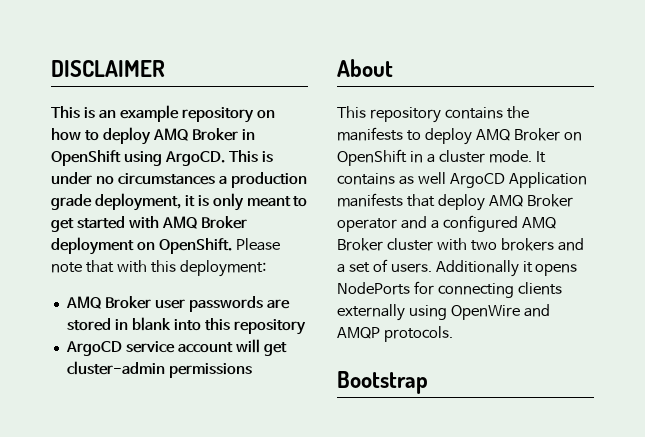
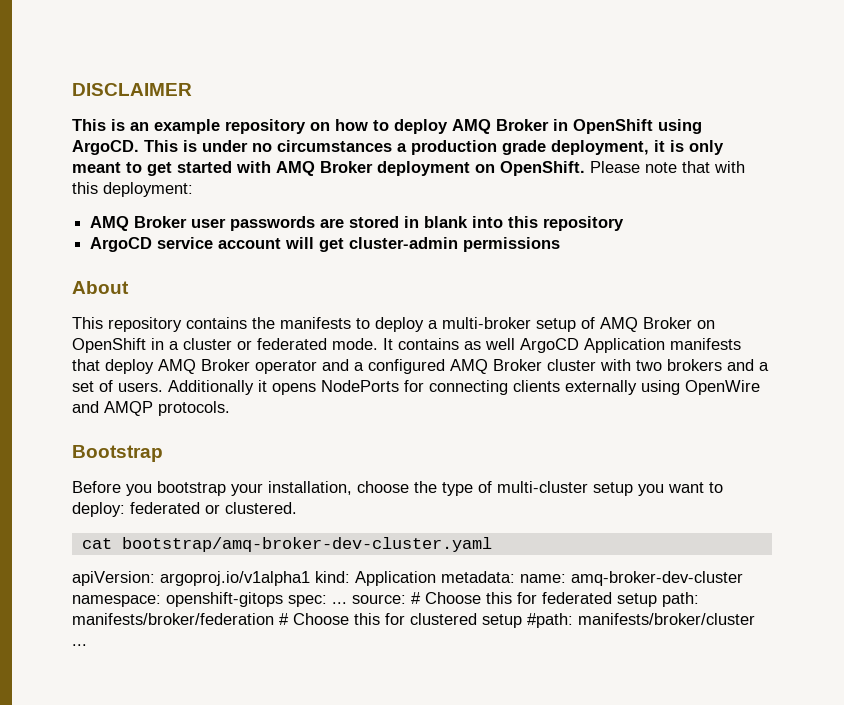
(472, 136) none -> [428,317,595,332] a multi-broker setup of
(485, 156) none -> [237,338,327,350] or federated
(428, 382) none -> [72,481,723,496] [72,502,297,517] [81,537,492,552] [72,571,743,586] [72,592,699,607] [72,613,755,628] [72,644,87,646] // Before you bootstrap your installation, choose the type of multi-cluster setup you want to deploy: federated or clustered. // cat bootstrap/amq-broker-dev-cluster.yaml // apiVersion: argoproj.io/v1alpha1 kind: Application metadata: name: amq-broker-dev-cluster namespace: openshift-gitops spec: ... source: # Choose this for federated setup path: manifests/broker/federation # Choose this for clustered setup #path: manifests/broker/cluster ...

